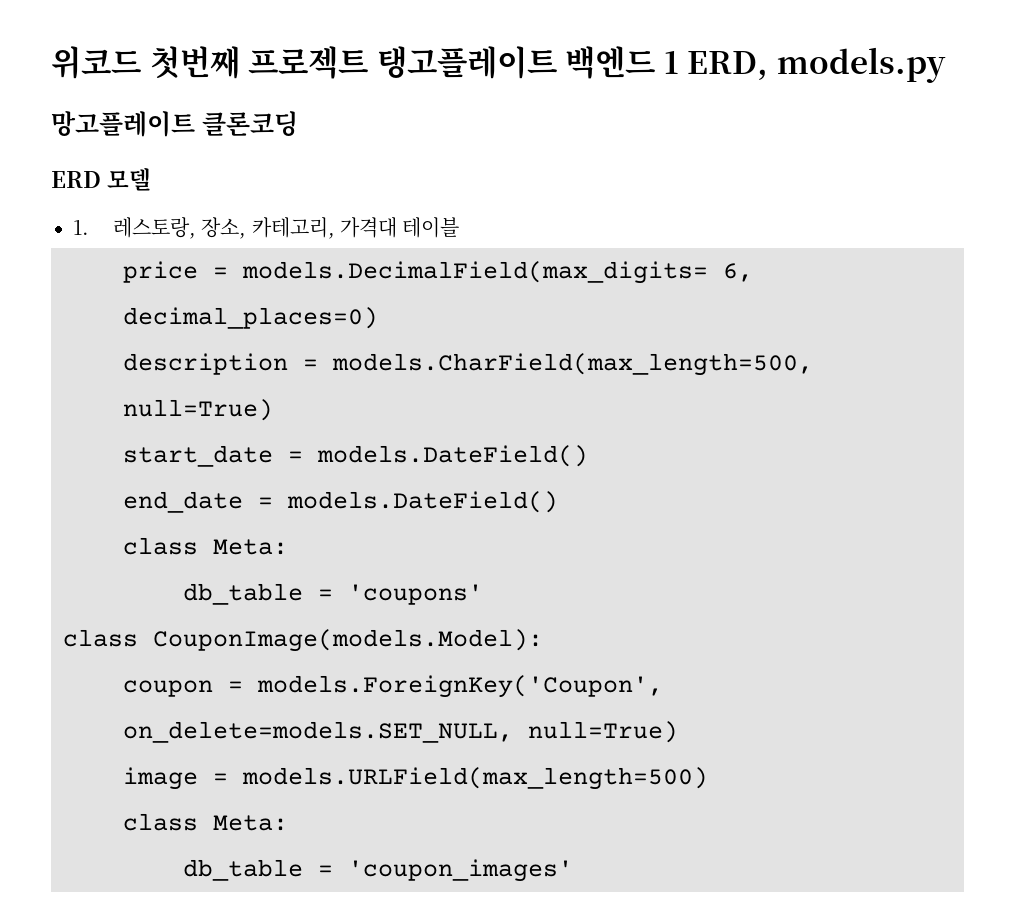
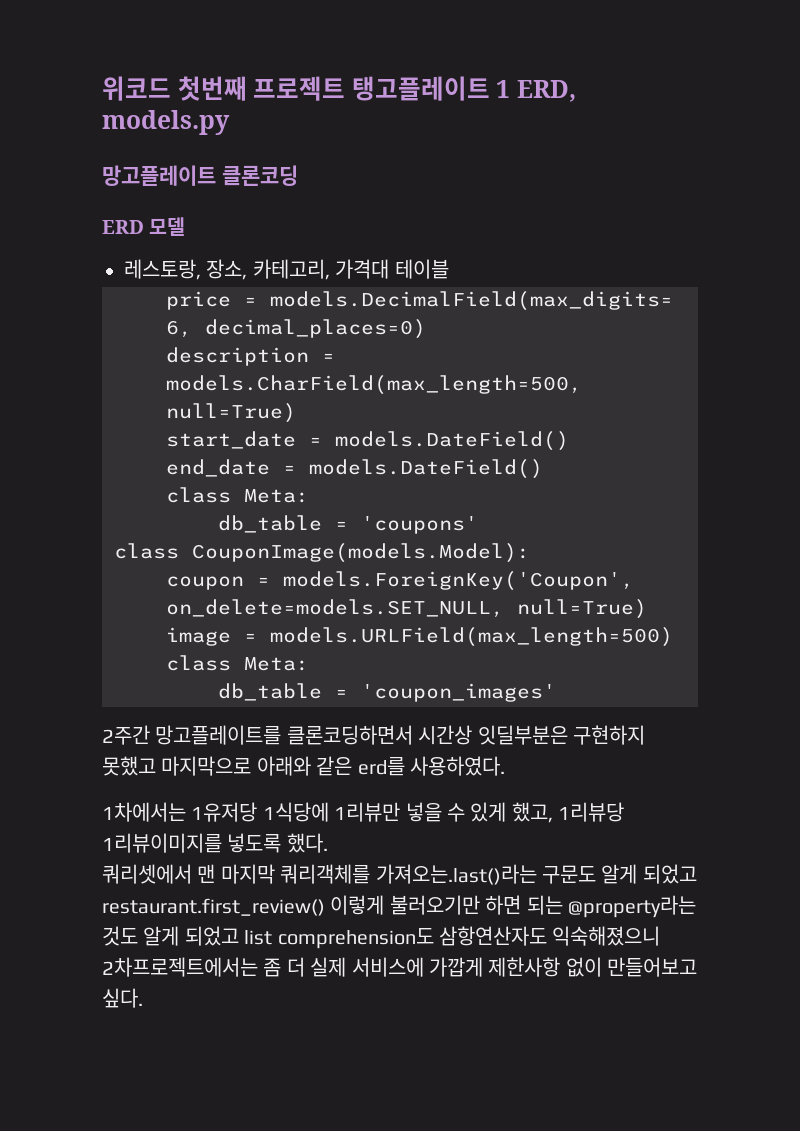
[565,46,656,79] 백엔드 -> (490, 88) none
[73,220,89,235] 1. -> (186, 226) none
(573, 870) none -> [102,725,645,745] [102,756,505,776] [102,802,625,823] [102,833,328,853] [102,864,697,885] [102,895,696,918] [102,926,661,949] [102,957,698,977] [102,988,143,1008] // 2주간 망고플레이트를 클론코딩하면서 시간상 잇딜부분은 구현하지 못했고 마지막으로 아래와 같은 erd를 사용하였다. // 1차에서는 1유저당 1식당에 1리뷰만 넣을 수 있게 했고, 1리뷰당 1리뷰이미지를 넣도록 했다. // 쿼리셋에서 맨 마지막 쿼리객체를 가져오는.last()라는 구문도 알게 되었고 restaurant.first_review() 이렇게 불러오기만 하면 되는 @property라는 것도 알게 되었고 list comprehension도 삼항연산자도 익숙해졌으니 2차프로젝트에서는 좀 더 실제 서비스에 가깝게 제한사항 없이 만들어보고 싶다.

